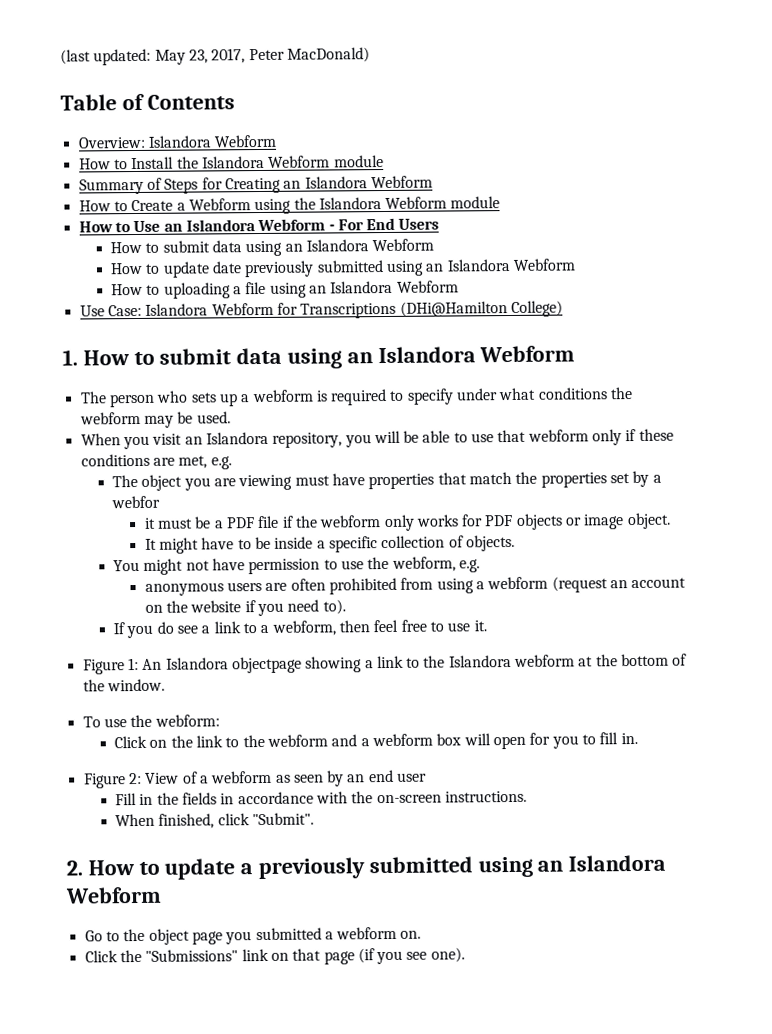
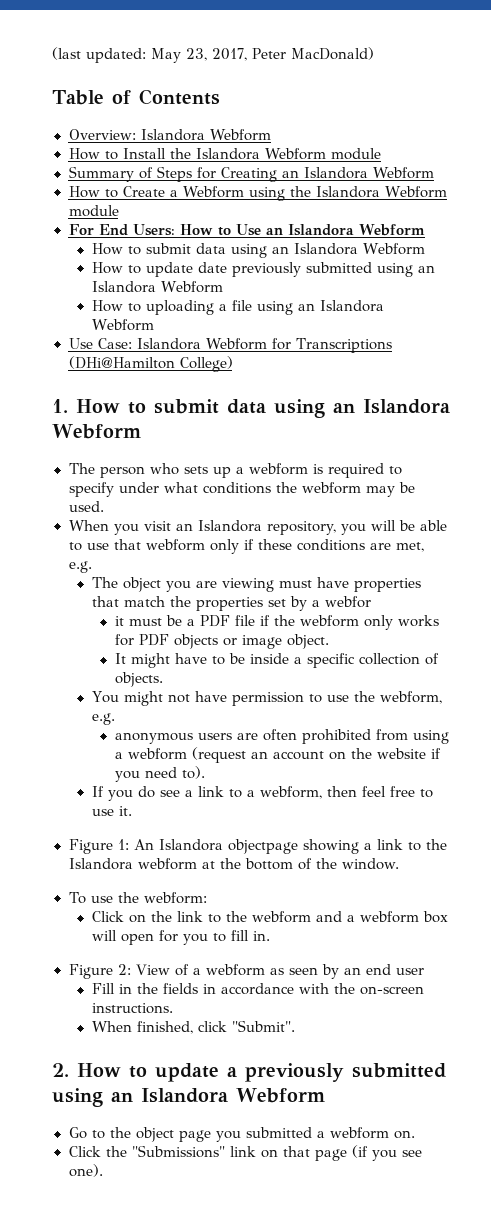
(501, 202) none -> [68,224,175,236] For End Users:
[328,217,440,231] - For End Users -> (426, 230) none

